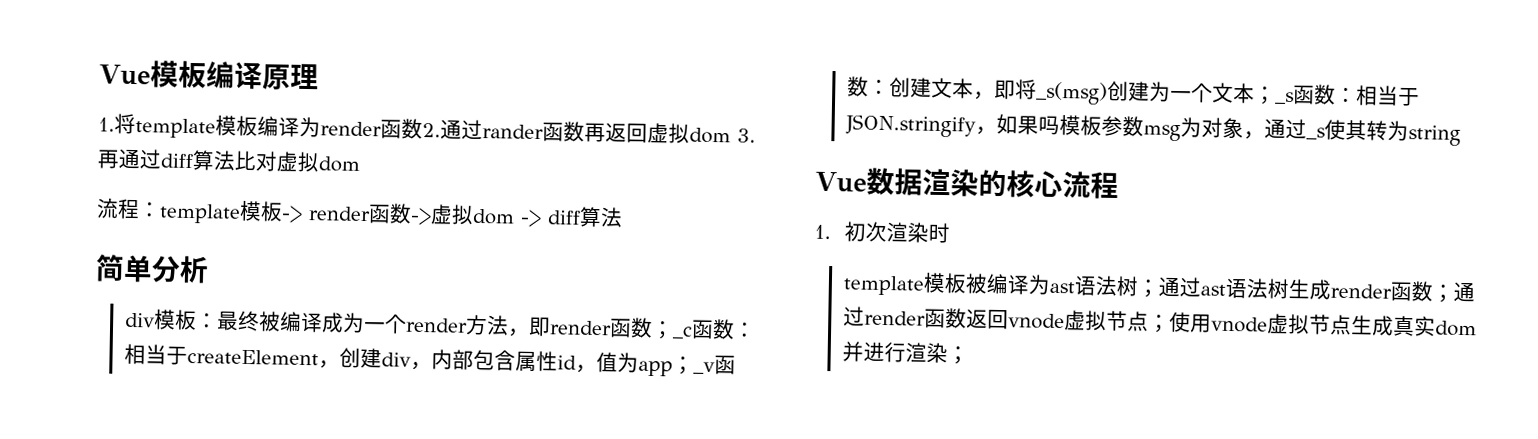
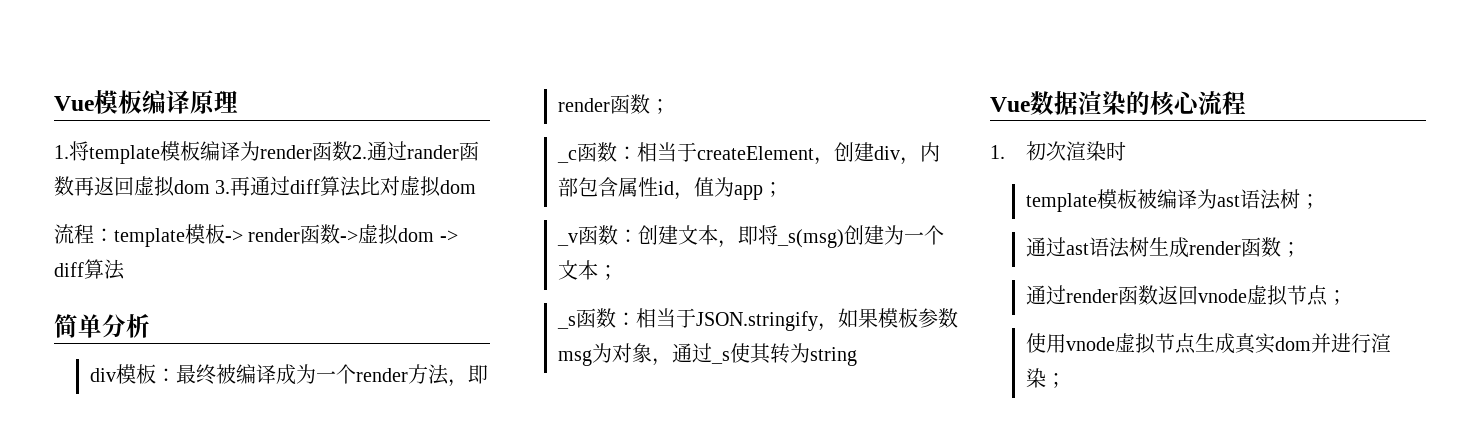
(674, 330) none -> (670, 106) //
(694, 365) none -> (783, 189) //
(1276, 95) none -> (618, 272) //
[1037,115,1060,136] 吗 -> (878, 318) none
(1160, 288) none -> (1320, 201) //
(1454, 293) none -> (1301, 249) //
(1170, 323) none -> (1347, 297) //

